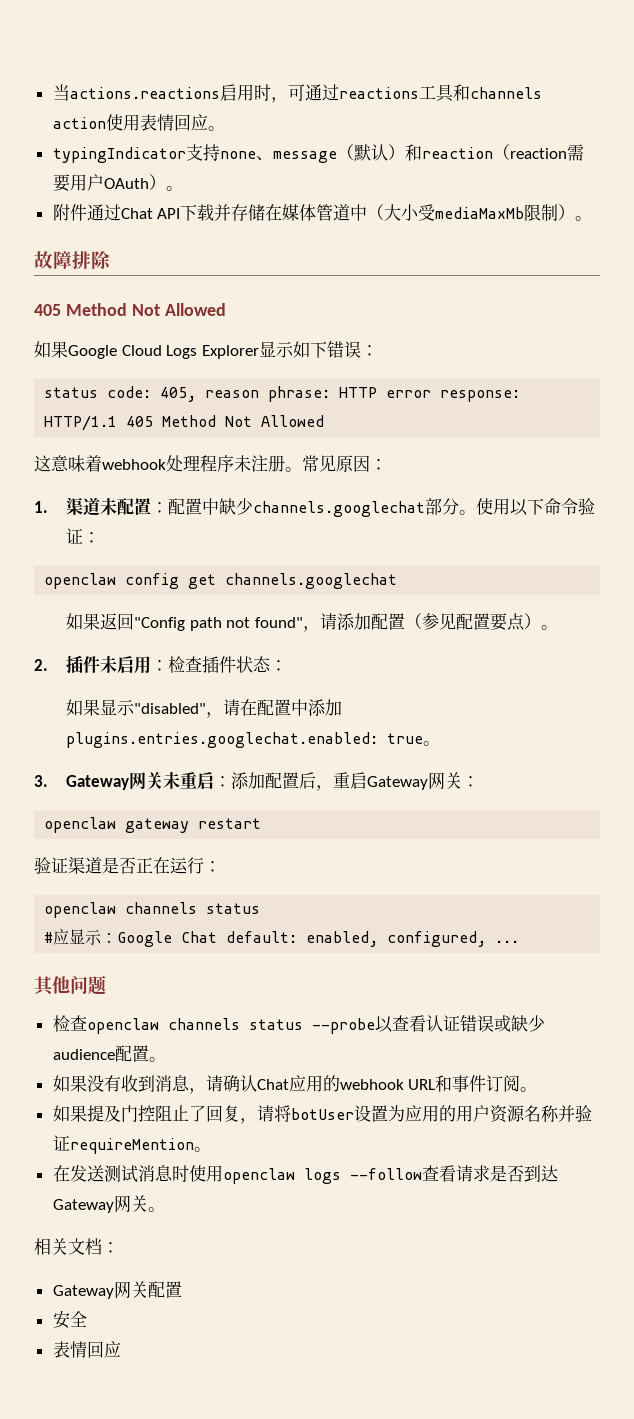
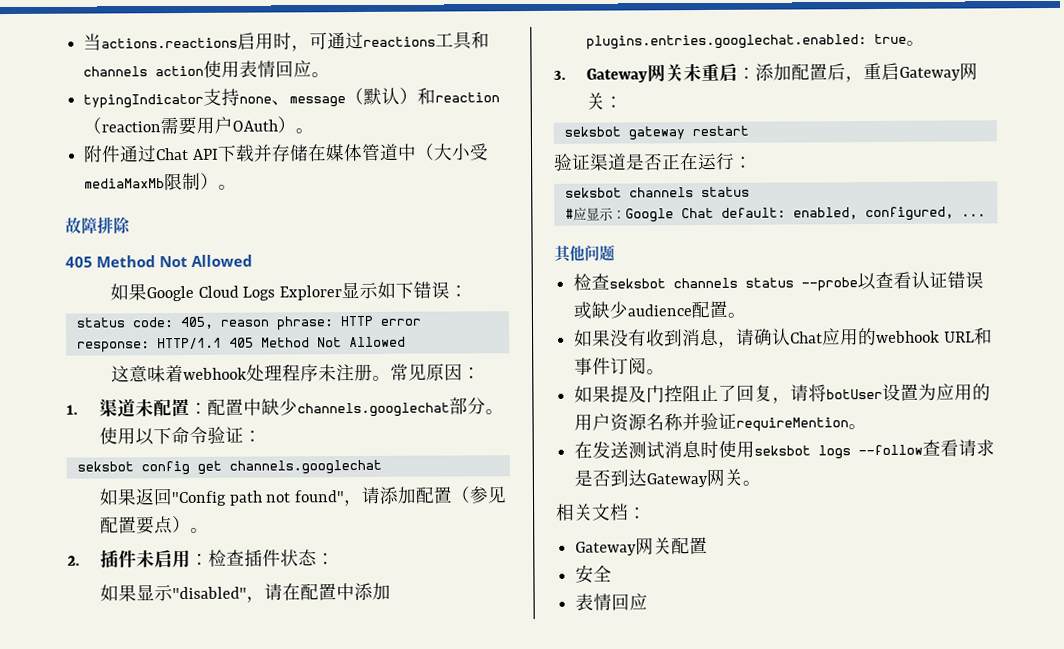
[44,573,117,589] openclaw -> [76,461,134,472] seksbot
[44,817,117,833] openclaw -> [563,126,621,137] seksbot
[44,902,117,918] openclaw -> [564,187,622,198] seksbot
[86,1018,159,1034] openclaw -> [609,278,667,289] seksbot
[222,1168,295,1184] openclaw -> [754,445,812,456] seksbot

